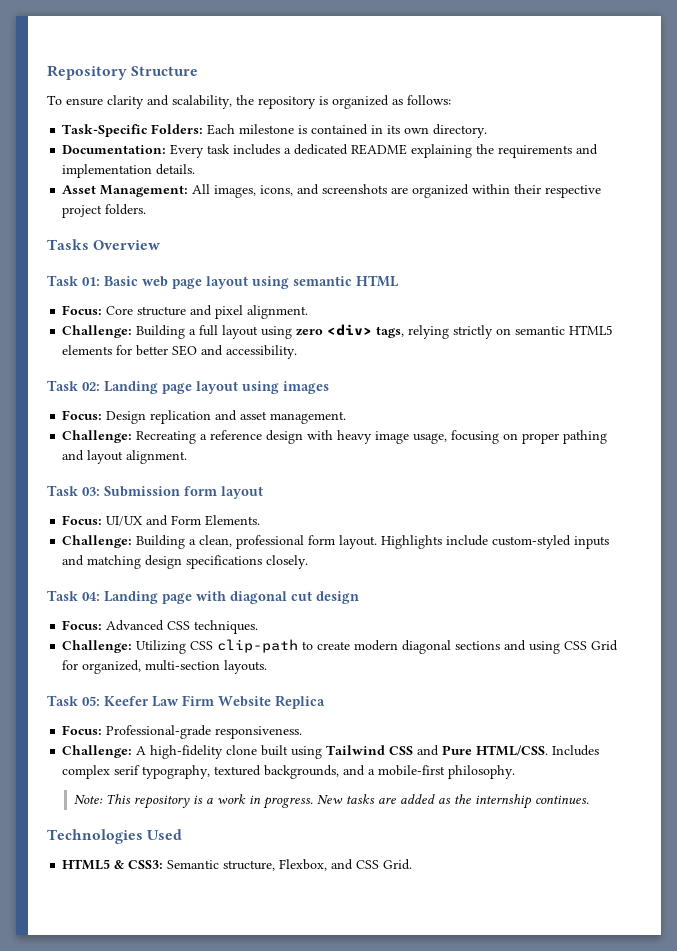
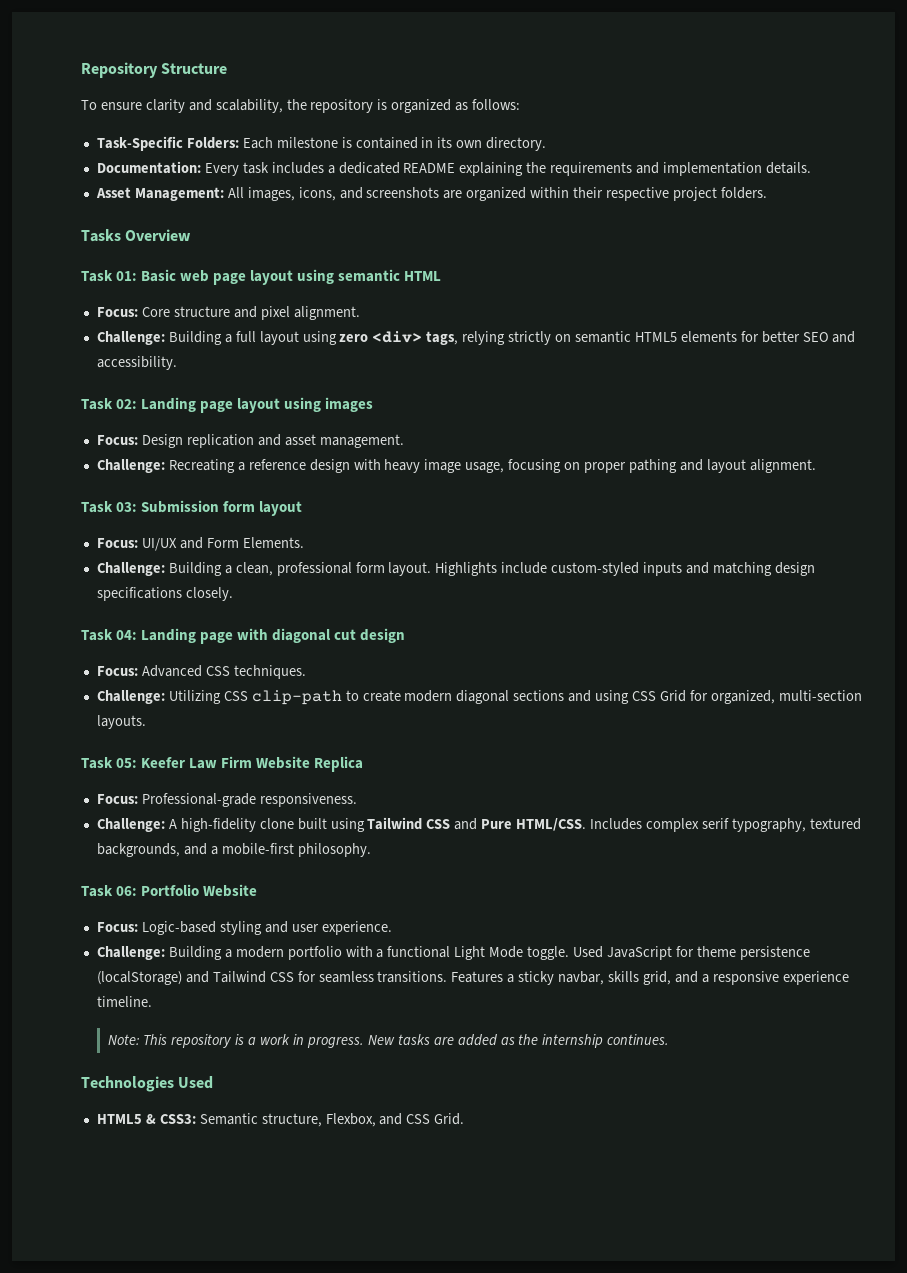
(516, 772) none -> [81,884,258,897] [96,921,392,935] [96,946,810,960] [96,971,849,985] [96,996,152,1007] // Task 06: Portfolio Website // Focus: Logic-based styling and user experience. // Challenge: Building a modern portfolio with a functional Light Mode toggle. Used JavaScript for theme persistence (localStorage) and Tailwind CSS for seamless transitions. Features a sticky navbar, skills grid, and a responsive experience timeline.

